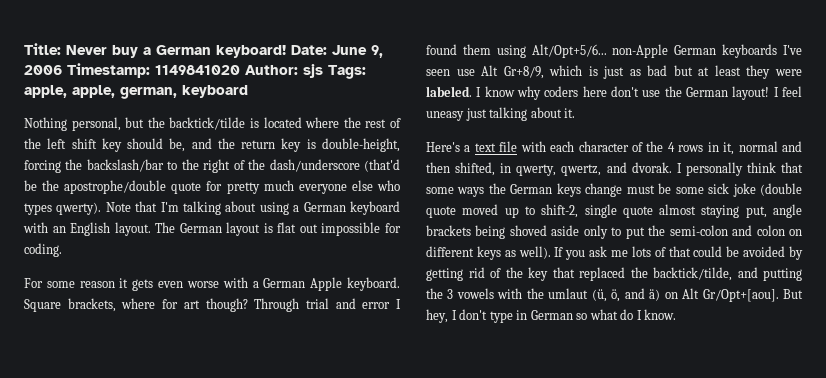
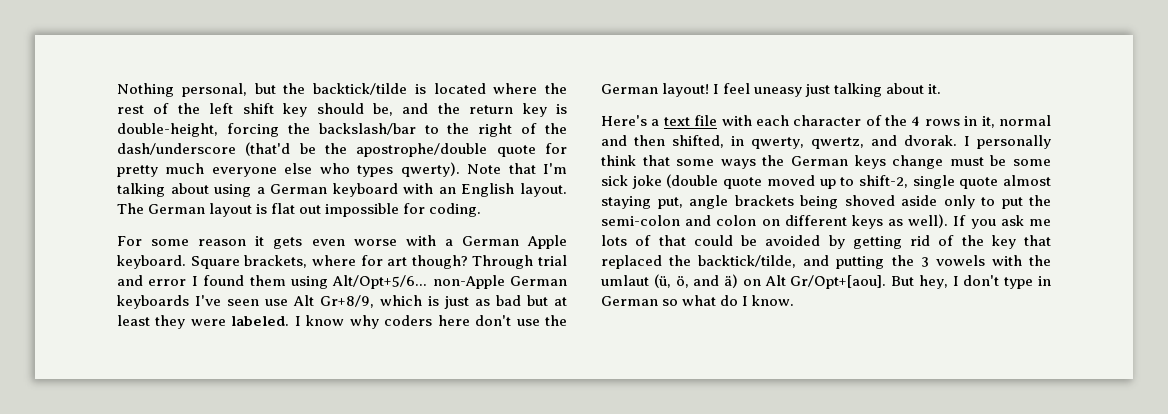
[24,43,383,58] [24,63,366,79] [24,85,248,99] Title: Never buy a German keyboard! Date: June 9, 2006 Timestamp: 1149841020 Author: sjs Tags: apple, apple, german, keyboard // -> (117, 90) none

